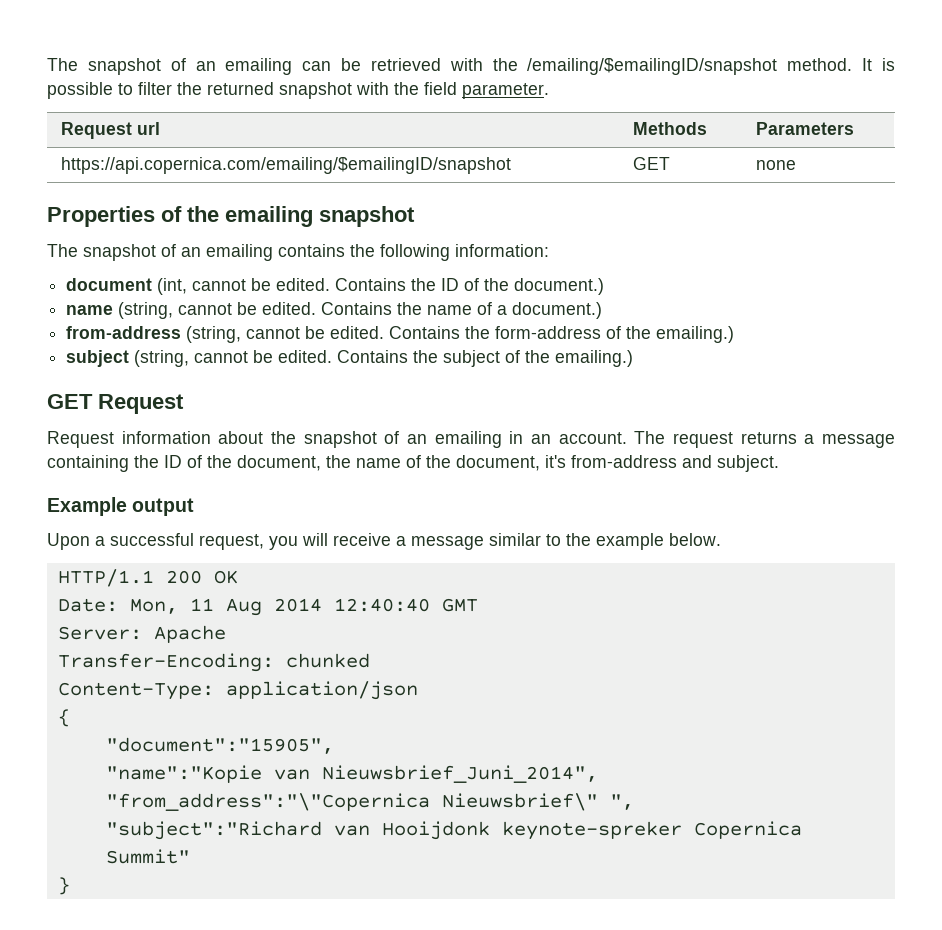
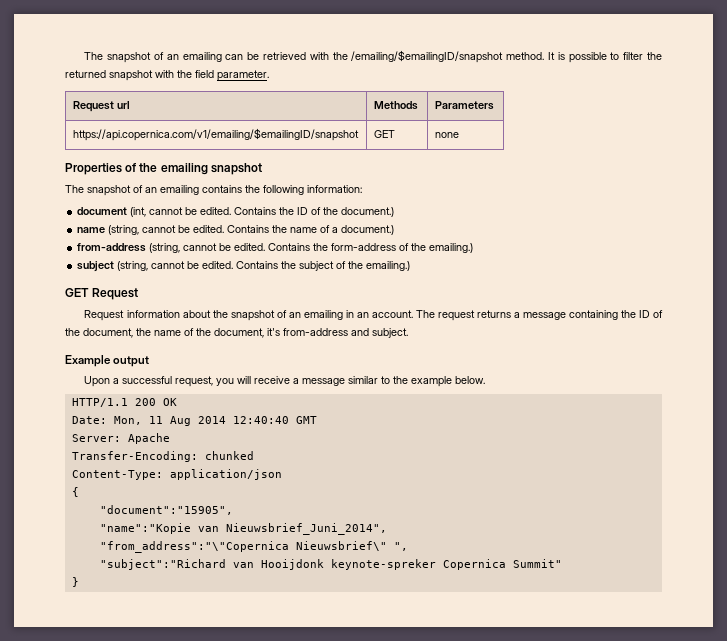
[60,157,511,174] https://api.copernica.com/emailing/$emailingID/snapshot -> [72,128,359,141] https://api.copernica.com/v1/emailing/$emailingID/snapshot

